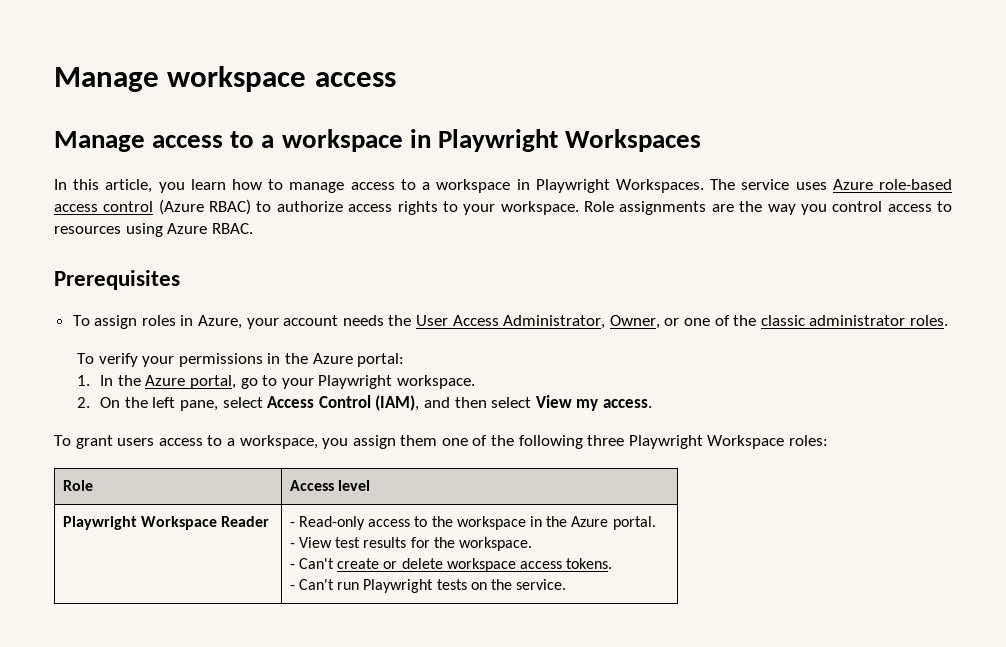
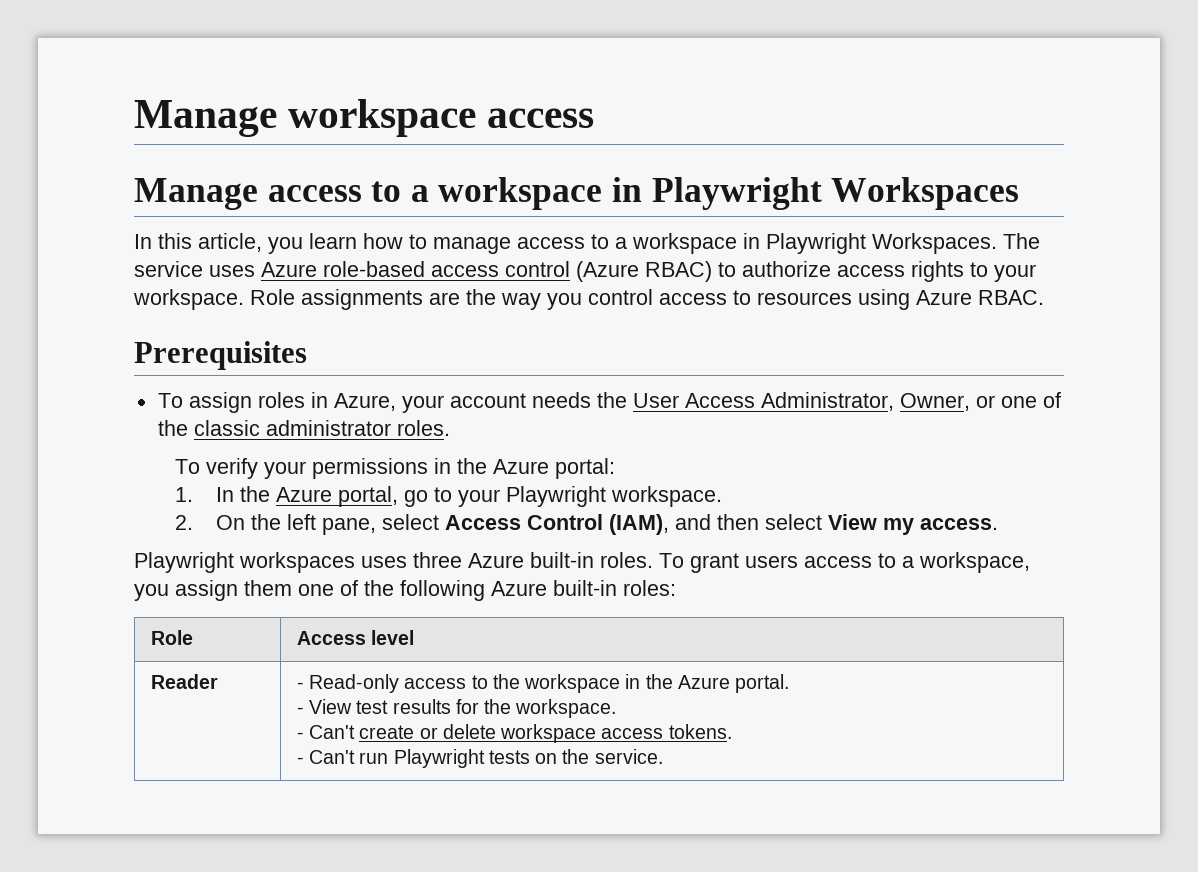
(652, 403) none -> [134,552,653,573] Playwright workspaces uses three Azure built-in roles.
[587,435,785,449] three Playwright Workspace -> [491,580,617,596] Azure built-in
[62,516,218,530] Playwright Workspace -> (415, 637) none

